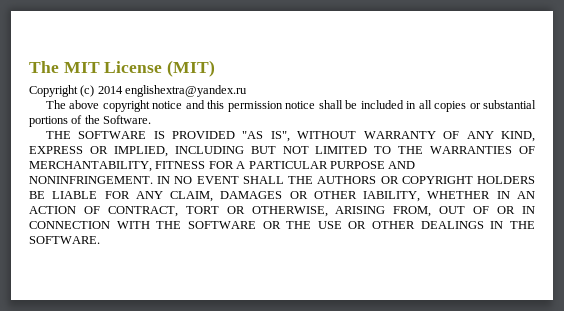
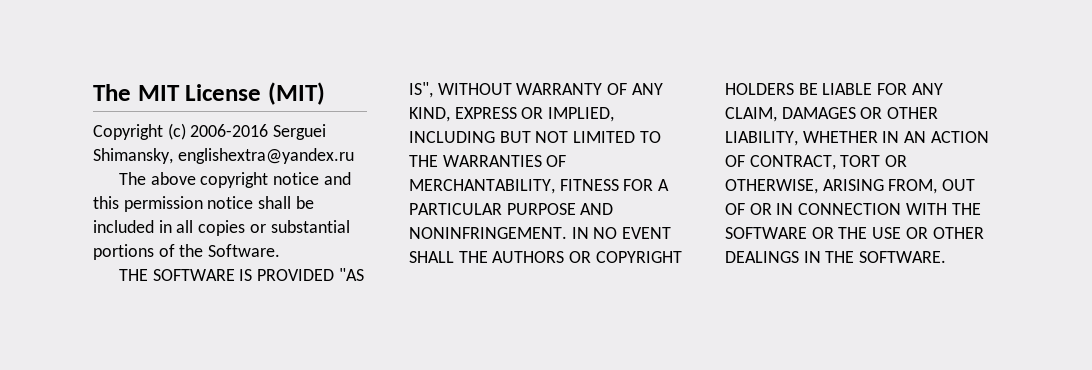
[97,86,123,94] 2014 -> [190,124,327,140] [93,148,173,164] 2006-2016 Serguei Shimansky,
[363,191,421,202] IABILITY, -> [725,131,798,146] LIABILITY,

